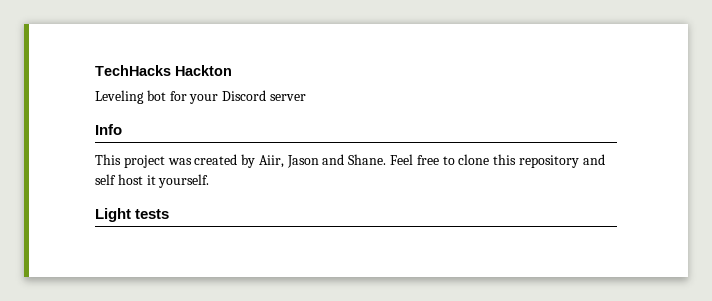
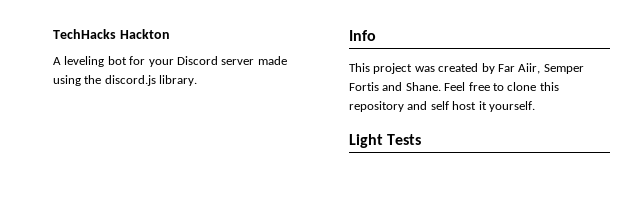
[95,90,144,104] Leveling -> [53,56,105,67] A leveling
(306, 97) none -> [257,56,287,65] [53,75,198,86] made using the discord.js library.
[258,155,319,168] Aiir, Jason -> [497,63,584,74] [349,82,379,91] Far Aiir, Semper Fortis
[135,209,170,219] tests -> [387,134,422,145] Tests

